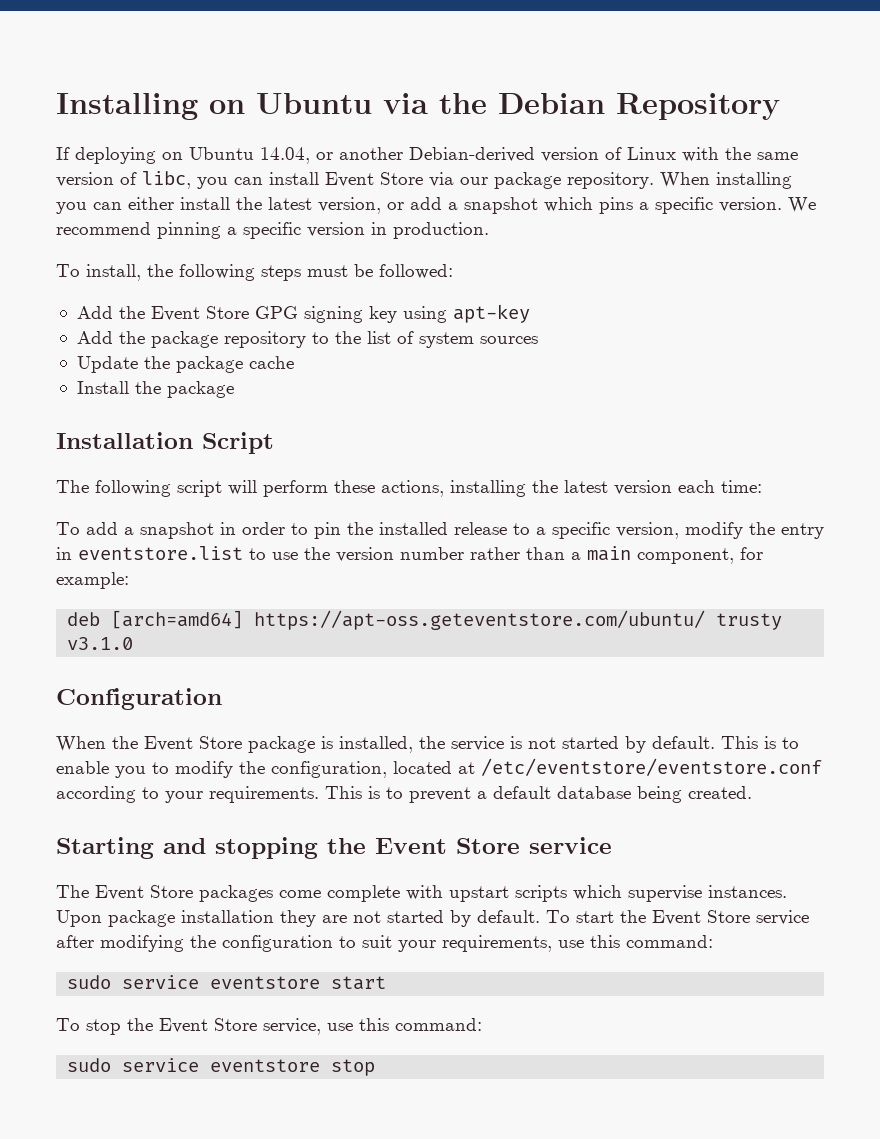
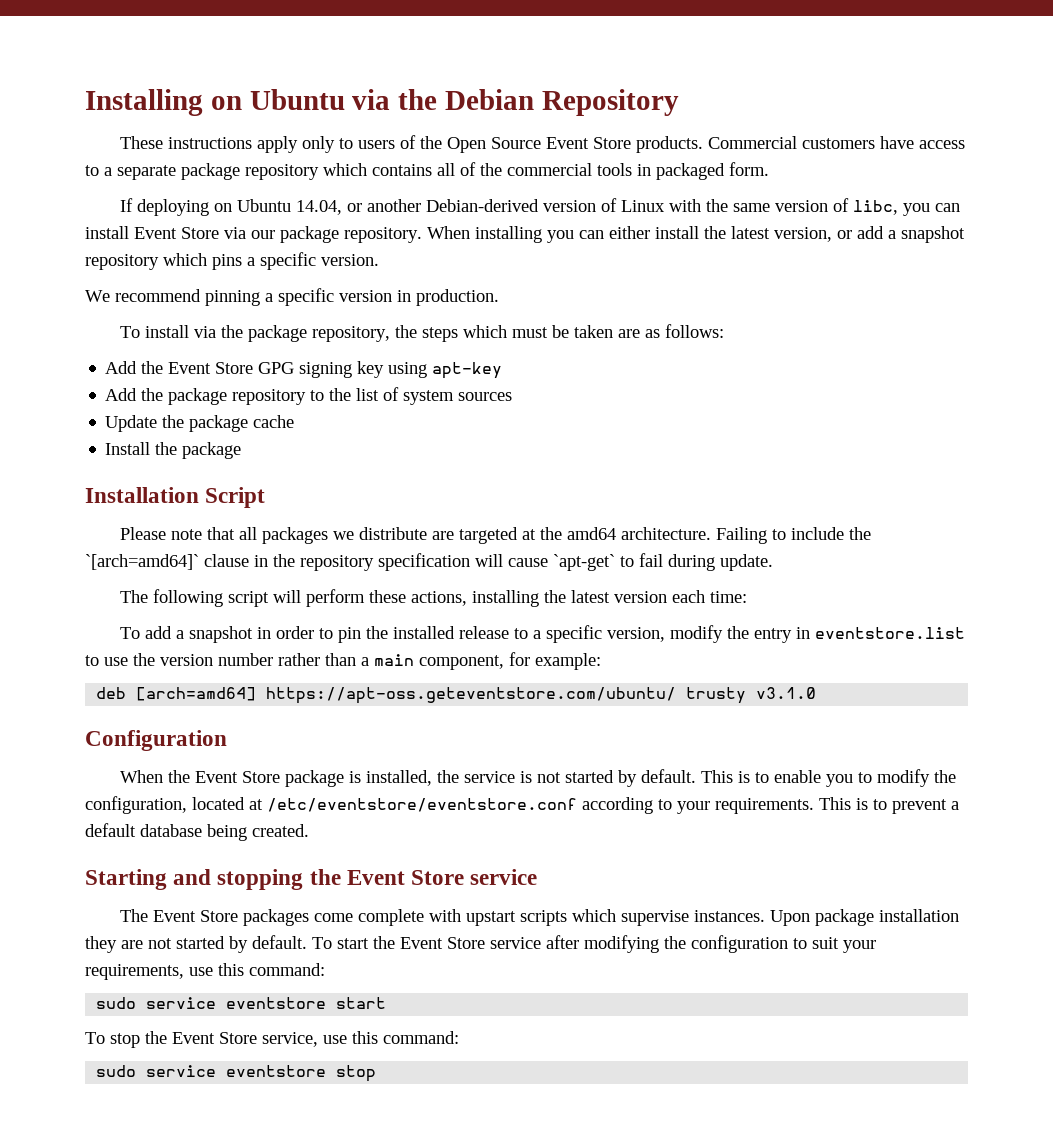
(780, 106) none -> [120,135,966,153] [85,162,769,180] // These instructions apply only to users of the Open Source Event Store products. Commercial customers have access to a separate package repository which contains all of the commercial tools in packaged form.
(538, 205) none -> [85,254,159,270] repository
(782, 204) none -> (379, 260) //
[86,264,453,281] install, the following steps must be followed: -> [145,324,725,342] install via the package repository, the steps which must be taken are as follows:
(274, 443) none -> [120,527,872,544] [85,553,773,571] // Please note that all packages we distribute are targeted at the amd64 architecture. Failing to include the `[arch=amd64]` clause in the repository specification will cause `apt-get` to fail during update.

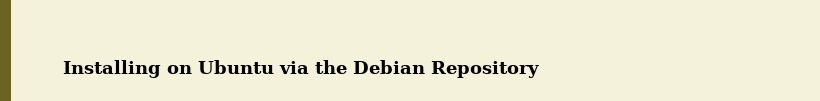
[120,135,966,153] [85,162,769,180] [120,198,961,216] [85,226,965,243] [85,252,379,270] [85,288,499,306] [120,324,725,342] [105,361,503,379] [105,387,513,405] [105,415,295,432] [105,442,242,459] [85,487,266,508] [120,527,872,544] [85,553,773,571] [120,589,748,607] [120,625,966,643] [85,652,601,670] [96,687,817,704] [85,730,227,751] [120,769,957,787] [85,796,959,814] [85,823,309,841] [85,869,538,890] [120,909,960,926] [85,935,876,953] [85,963,325,980] [96,997,387,1009] [85,1031,459,1048] [96,1065,377,1082] // These instructions apply only to users of the Open Source Event Store products. Commercial customers have access to a separate package repository which contains all of the commercial tools in packaged form. // If deploying on Ubuntu 14.04, or another Debian-derived version of Linux with the same version of libc, you can install Event Store via our package repository. When installing you can either install the latest version, or add a snapshot repository which pins a specific version. // We recommend pinning a specific version in production. // To install via the package repository, the steps which must be taken are as follows: // Add the Event Store GPG signing key using apt-key // Add the package repository to the list of system sources // Update the package cache // Install the package // Installation Script // Please note that all packages we distribute are targeted at the amd64 architecture. Failing to include the `[arch=amd64]` clause in the repository specification will cause `apt-get` to fail during update. // The following script will perform these actions, installing the latest version each time: // To add a snapshot in order to pin the installed release to a specific version, modify the entry in eventstore.list to use the version number rather than a main component, for example: // deb [arch=amd64] https://apt-oss.geteventstore.com/ubuntu/ trusty v3.1.0 // Configuration // When the Event Store package is installed, the service is not started by default. This is to enable you to modify the configuration, located at /etc/eventstore/eventstore.conf according to your requirements. This is to prevent a default database being created. // Starting and stopping the Event Store service // The Event Store packages come complete with upstart scripts which supervise instances. Upon package installation they are not started by default. To start the Event Store service after modifying the configuration to suit your requirements, use this command: // sudo service eventstore start // To stop the Event Store service, use this command: // sudo service eventstore stop -> (539, 69) none

